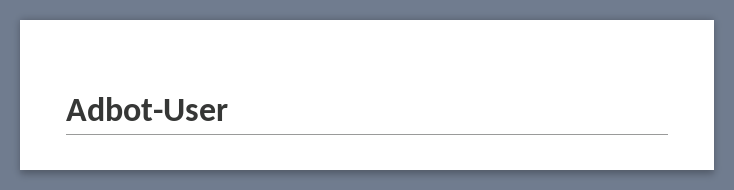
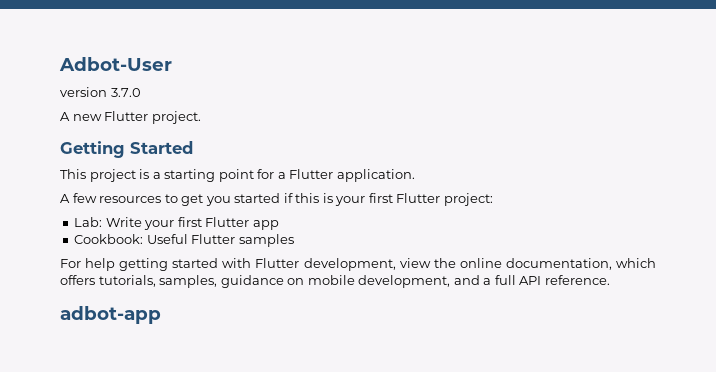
(228, 109) none -> [60,87,141,97] [60,111,201,124] [60,141,193,158] [60,169,415,182] [60,193,493,206] [74,217,279,230] [74,234,294,247] [60,258,656,271] [60,275,610,288] [60,306,161,324] // version 3.7.0 // A new Flutter project. // Getting Started // This project is a starting point for a Flutter application. // A few resources to get you started if this is your first Flutter project: // Lab: Write your first Flutter app // Cookbook: Useful Flutter samples // For help getting started with Flutter development, view the online documentation, which offers tutorials, samples, guidance on mobile development, and a full API reference. // adbot-app

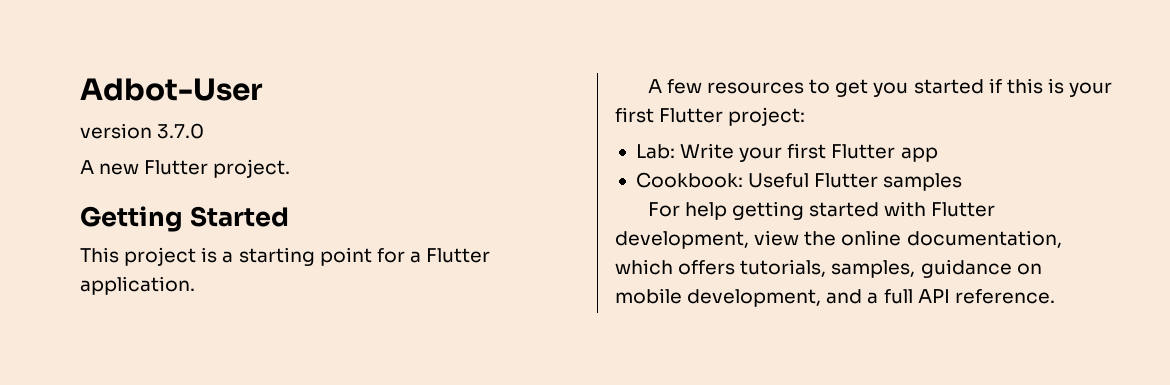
[60,306,161,324] // adbot-app -> (1055, 296) none

